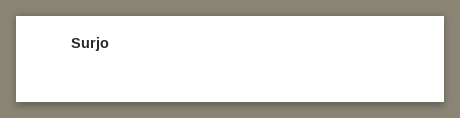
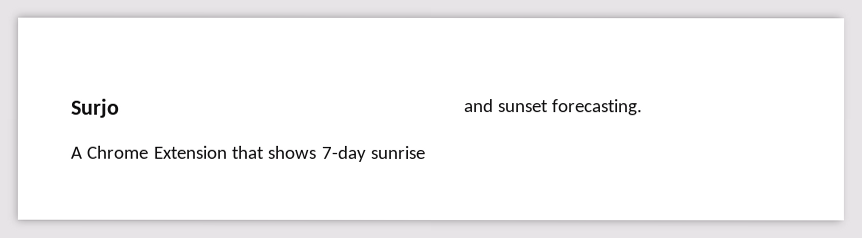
(109, 44) none -> [70,145,425,162] [464,99,643,116] // A Chrome Extension that shows 7-day sunrise and sunset forecasting.

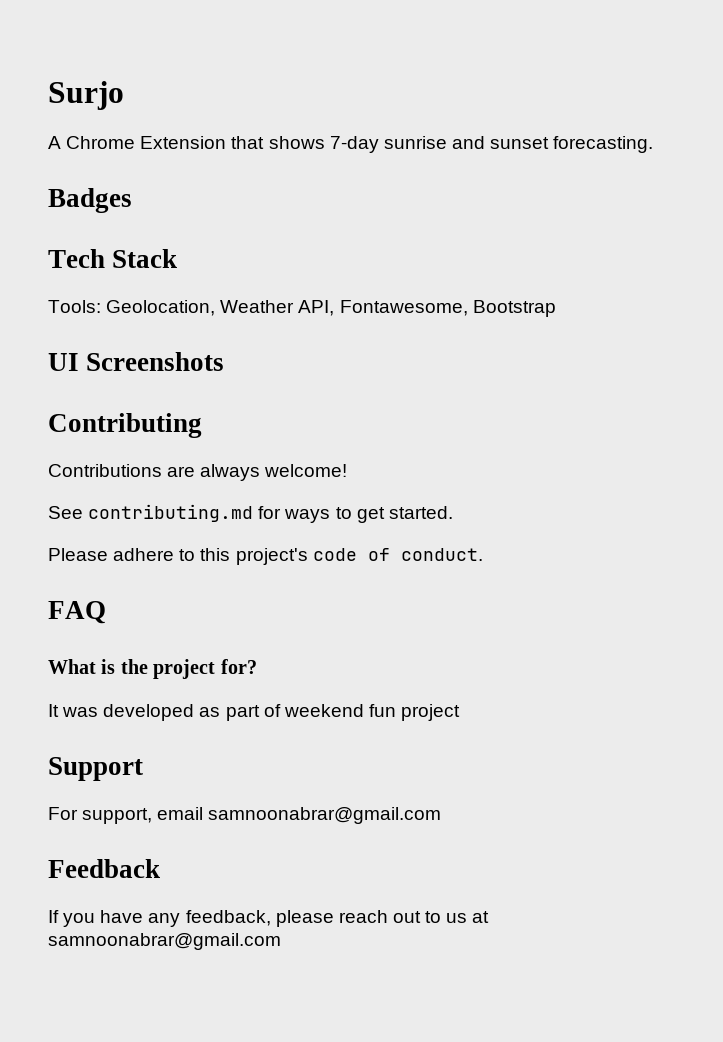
(643, 107) none -> [48,188,132,213] [48,249,178,268] [48,300,556,317] [48,352,225,371] [48,413,202,438] [48,464,348,481] [48,504,453,523] [48,548,483,565] [48,601,106,624] [48,659,257,679] [48,704,461,721] [48,757,143,781] [48,807,442,824] [48,859,160,878] [48,910,490,927] [48,933,281,950] // Badges // Tech Stack // Tools: Geolocation, Weather API, Fontawesome, Bootstrap // UI Screenshots // Contributing // Contributions are always welcome! // See contributing.md for ways to get started. // Please adhere to this project's code of conduct. // FAQ // What is the project for? // It was developed as part of weekend fun project // Support // For support, email samnoonabrar@gmail.com // Feedback // If you have any feedback, please reach out to us at samnoonabrar@gmail.com

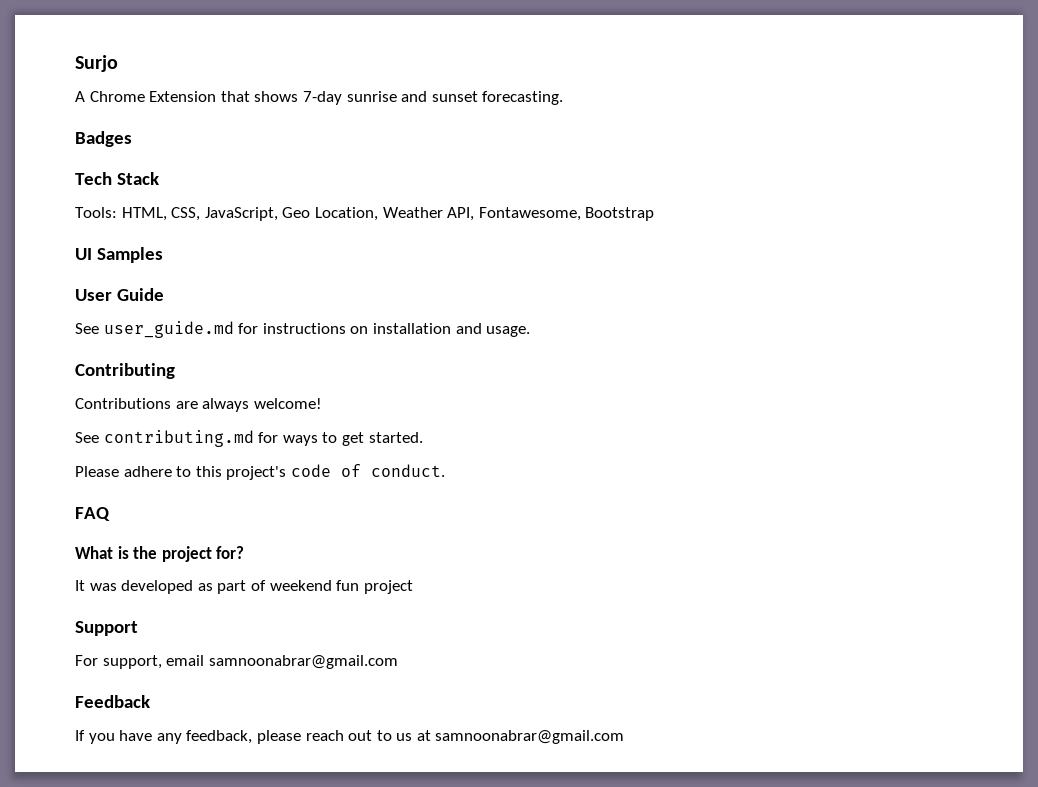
[106,300,216,316] Geolocation, -> [121,207,378,221] HTML, CSS, JavaScript, Geo Location,
[86,352,225,371] Screenshots -> [96,247,163,263] [75,288,164,301] [75,321,531,338] Samples // User Guide // See user_guide.md for instructions on installation and usage.

